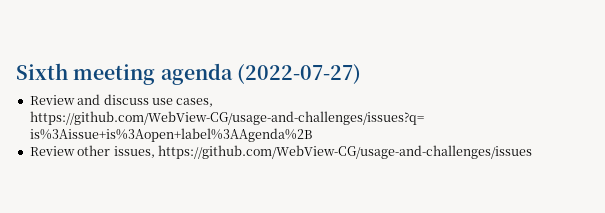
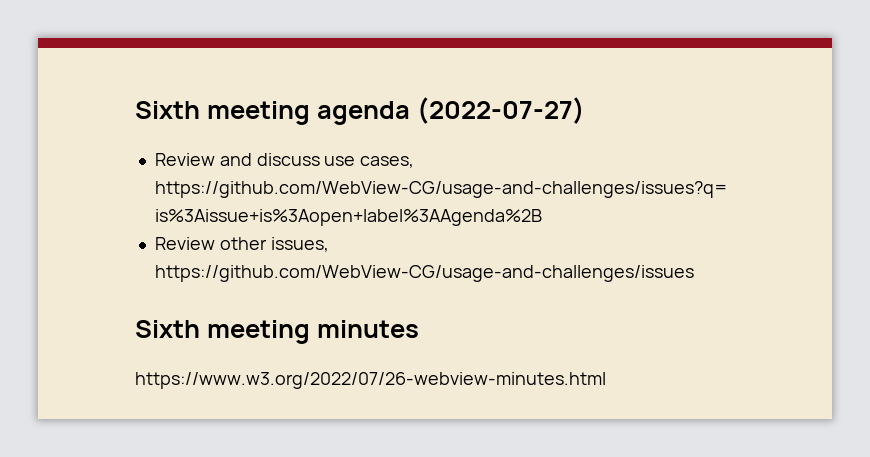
(532, 152) none -> [135,320,419,344] [135,372,606,389] // Sixth meeting minutes // https://www.w3.org/2022/07/26-webview-minutes.html

